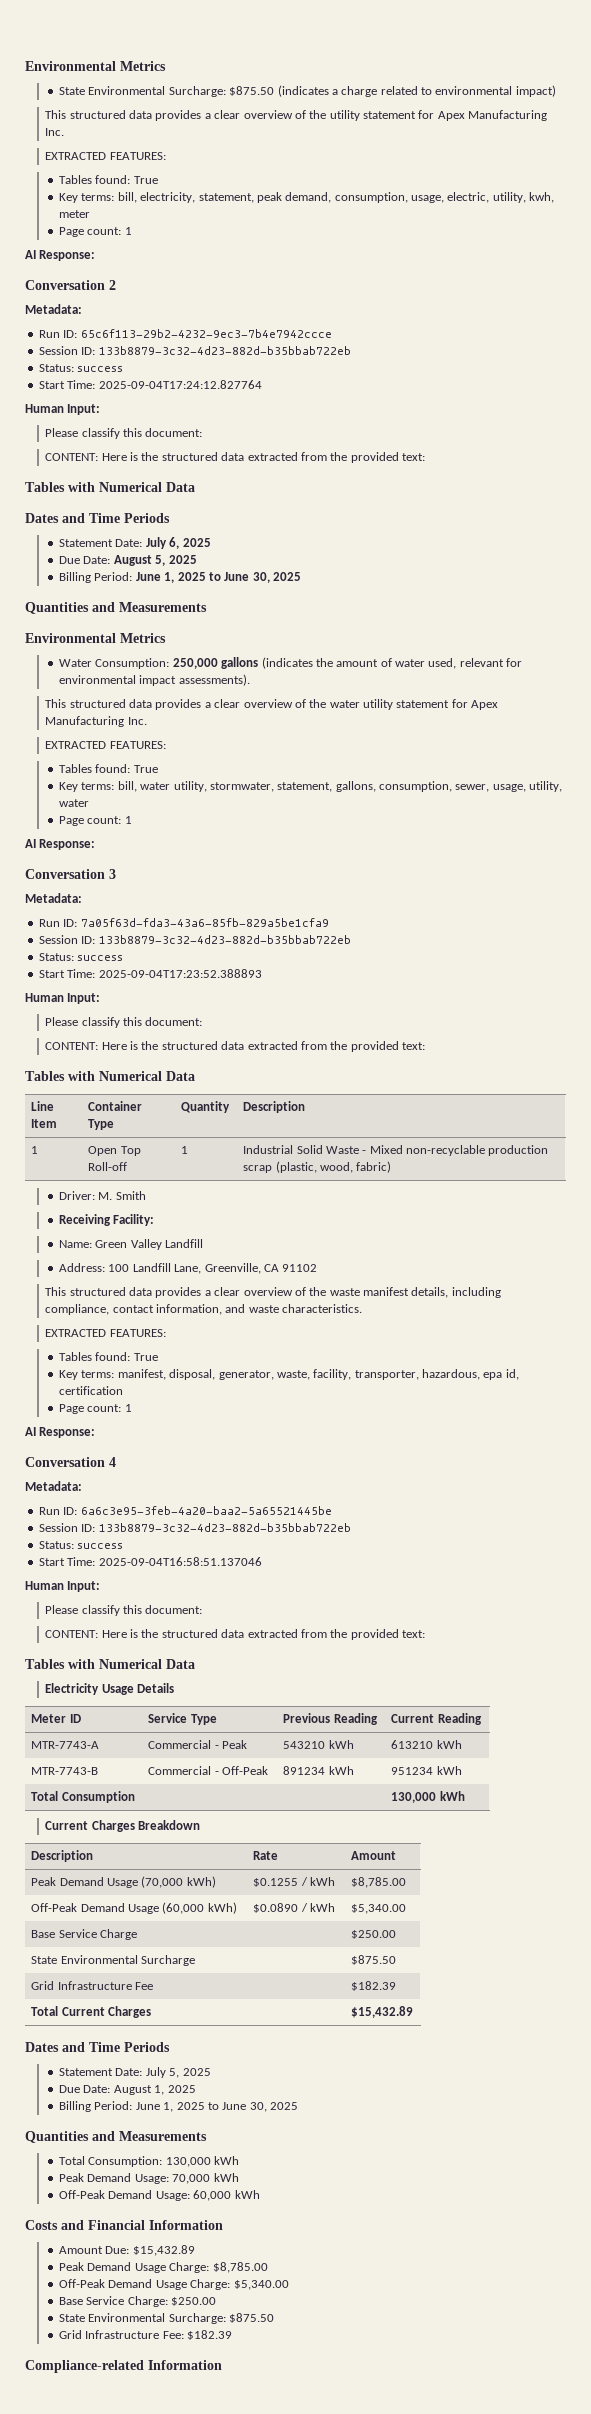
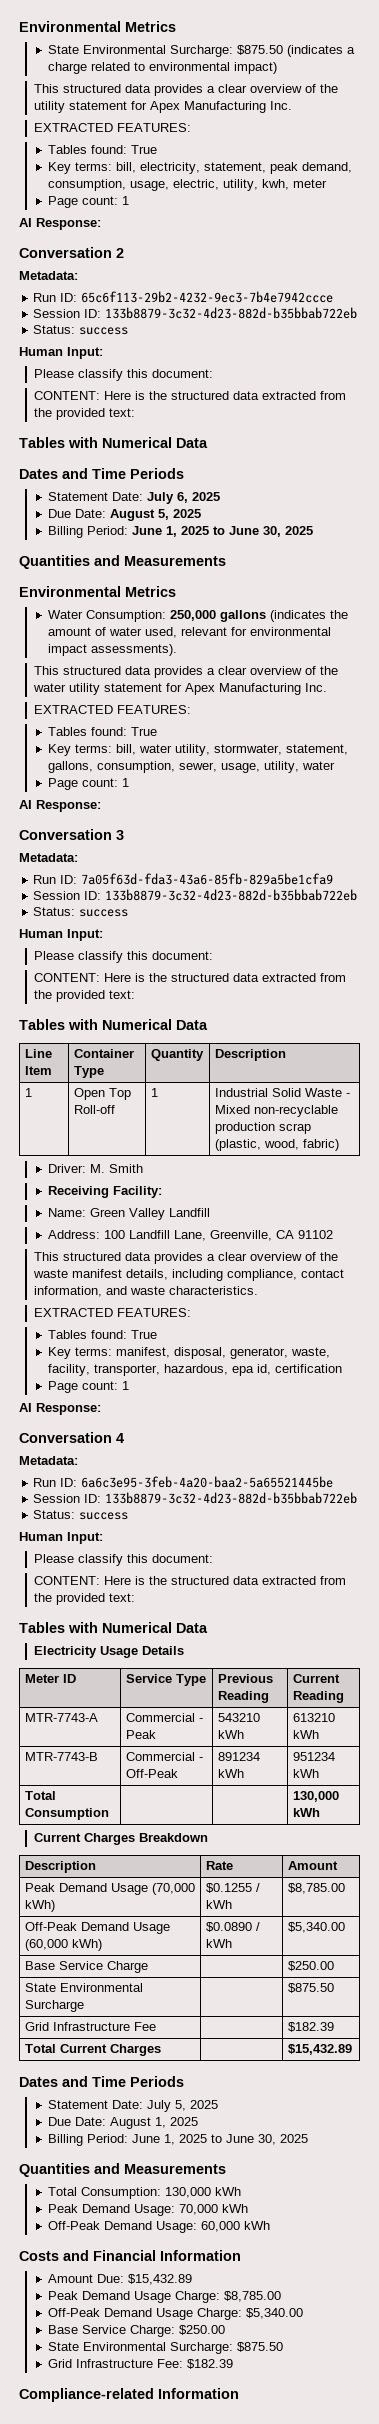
[38,380,262,389] // Start Time: 2025-09-04T17:24:12.827764 -> (129, 331) none
[38,969,262,978] // Start Time: 2025-09-04T17:23:52.388893 -> (129, 913) none
[38,1557,262,1566] // Start Time: 2025-09-04T16:58:51.137046 -> (129, 1516) none

